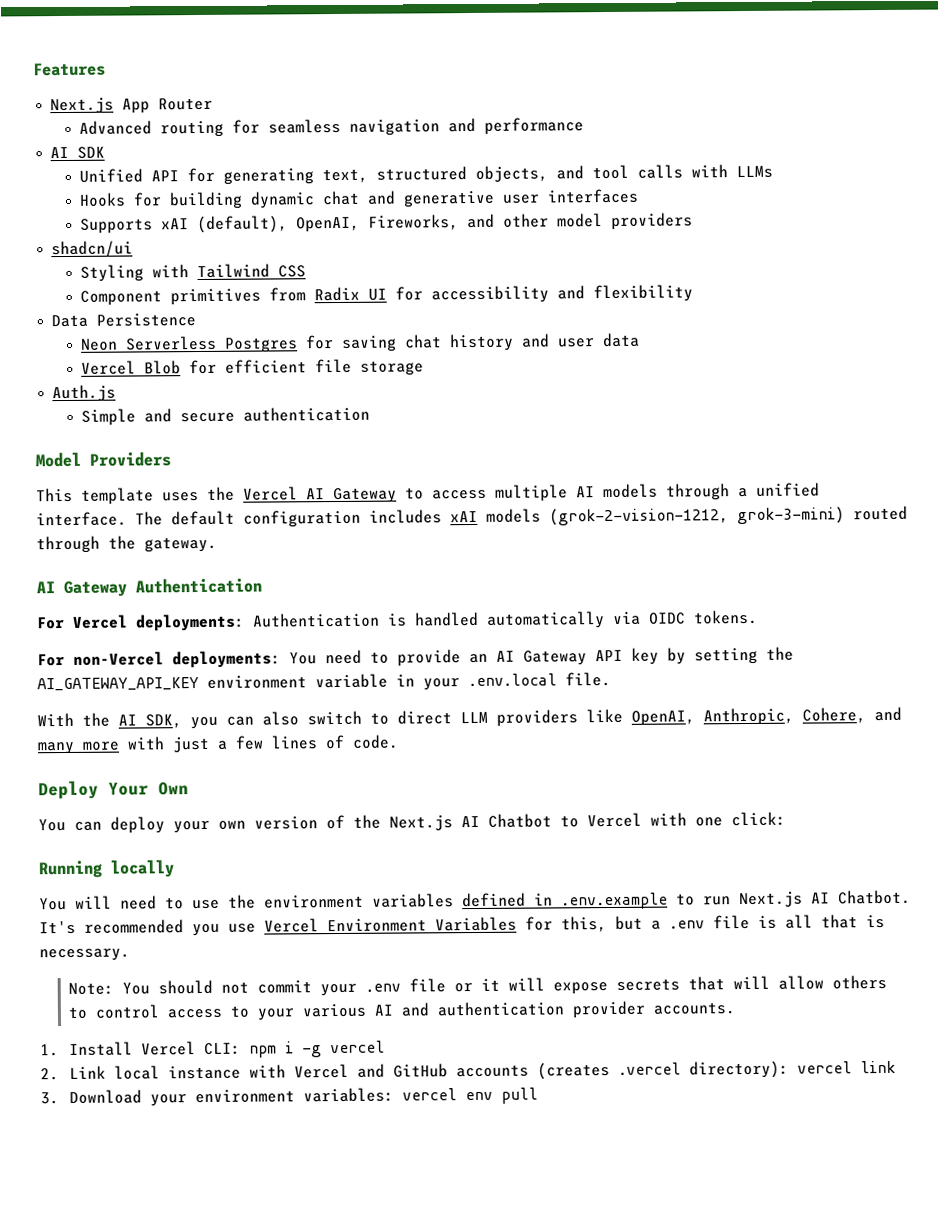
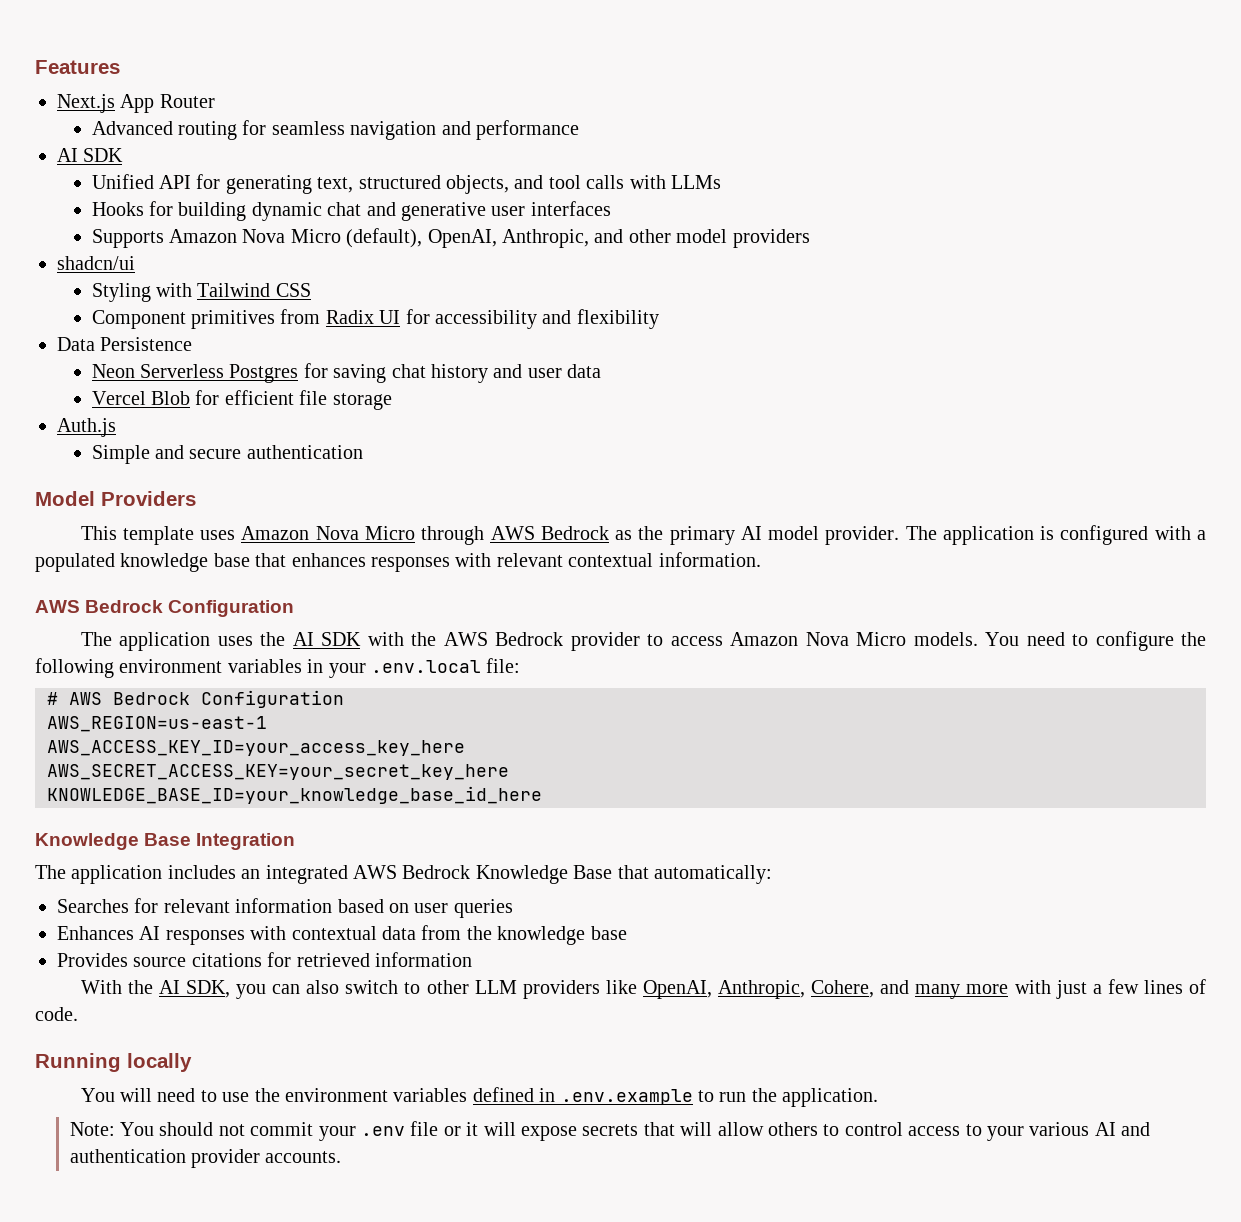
[161,218,190,230] xAI -> [168,229,341,243] Amazon Nova Micro
[368,214,460,231] Fireworks, -> [501,229,589,248] Anthropic,
[207,482,820,504] [36,505,908,528] [36,535,217,554] [36,577,262,598] [37,609,758,632] [37,646,794,669] [37,671,611,692] the Vercel AI Gateway to access multiple AI models through a unified interface. The default configuration includes xAI models (grok-2-vision-1212, grok-3-mini) routed through the gateway. // AI Gateway Authentication // For Vercel deployments: Authentication is handled automatically via OIDC tokens. // For non-Vercel deployments: You need to provide an AI Gateway API key by setting the AI_GATEWAY_API_KEY environment variable in your .env.local file. -> [241,525,1207,545] [35,552,761,572] [35,600,295,617] [80,631,1206,651] [35,658,521,678] [47,690,344,708] [47,716,267,732] [47,740,465,756] [47,764,509,780] [47,786,542,804] [35,833,296,850] [35,865,772,884] [57,898,513,918] [57,925,627,945] [57,952,472,967] Amazon Nova Micro through AWS Bedrock as the primary AI model provider. The application is configured with a populated knowledge base that enhances responses with relevant contextual information. // AWS Bedrock Configuration // The application uses the AI SDK with the AWS Bedrock provider to access Amazon Nova Micro models. You need to configure the following environment variables in your .env.local file: // # AWS Bedrock Configuration // AWS_REGION=us-east-1 // AWS_ACCESS_KEY_ID=your_access_key_here // AWS_SECRET_ACCESS_KEY=your_secret_key_here // KNOWLEDGE_BASE_ID=your_knowledge_base_id_here // Knowledge Base Integration // The application includes an integrated AWS Bedrock Knowledge Base that automatically: // Searches for relevant information based on user queries // Enhances AI responses with contextual data from the knowledge base // Provides source citations for retrieved information
[397,710,452,725] direct -> [426,980,469,994] other
[38,780,189,800] [38,811,786,834] // Deploy Your Own // You can deploy your own version of the Next.js AI Chatbot to Vercel with one click: -> (78, 1014) none
[739,889,911,908] [39,914,885,937] [39,948,130,962] Next.js AI Chatbot. It's recommended you use Vercel Environment Variables for this, but a .env file is all that is necessary. -> [751,1088,879,1107] the application.
[40,1040,386,1058] [40,1060,897,1081] [40,1087,539,1107] // 1. Install Vercel CLI: npm i -g vercel // 2. Link local instance with Vercel and GitHub accounts (creates .vercel directory): vercel link // 3. Download your environment variables: vercel env pull -> (342, 1157) none

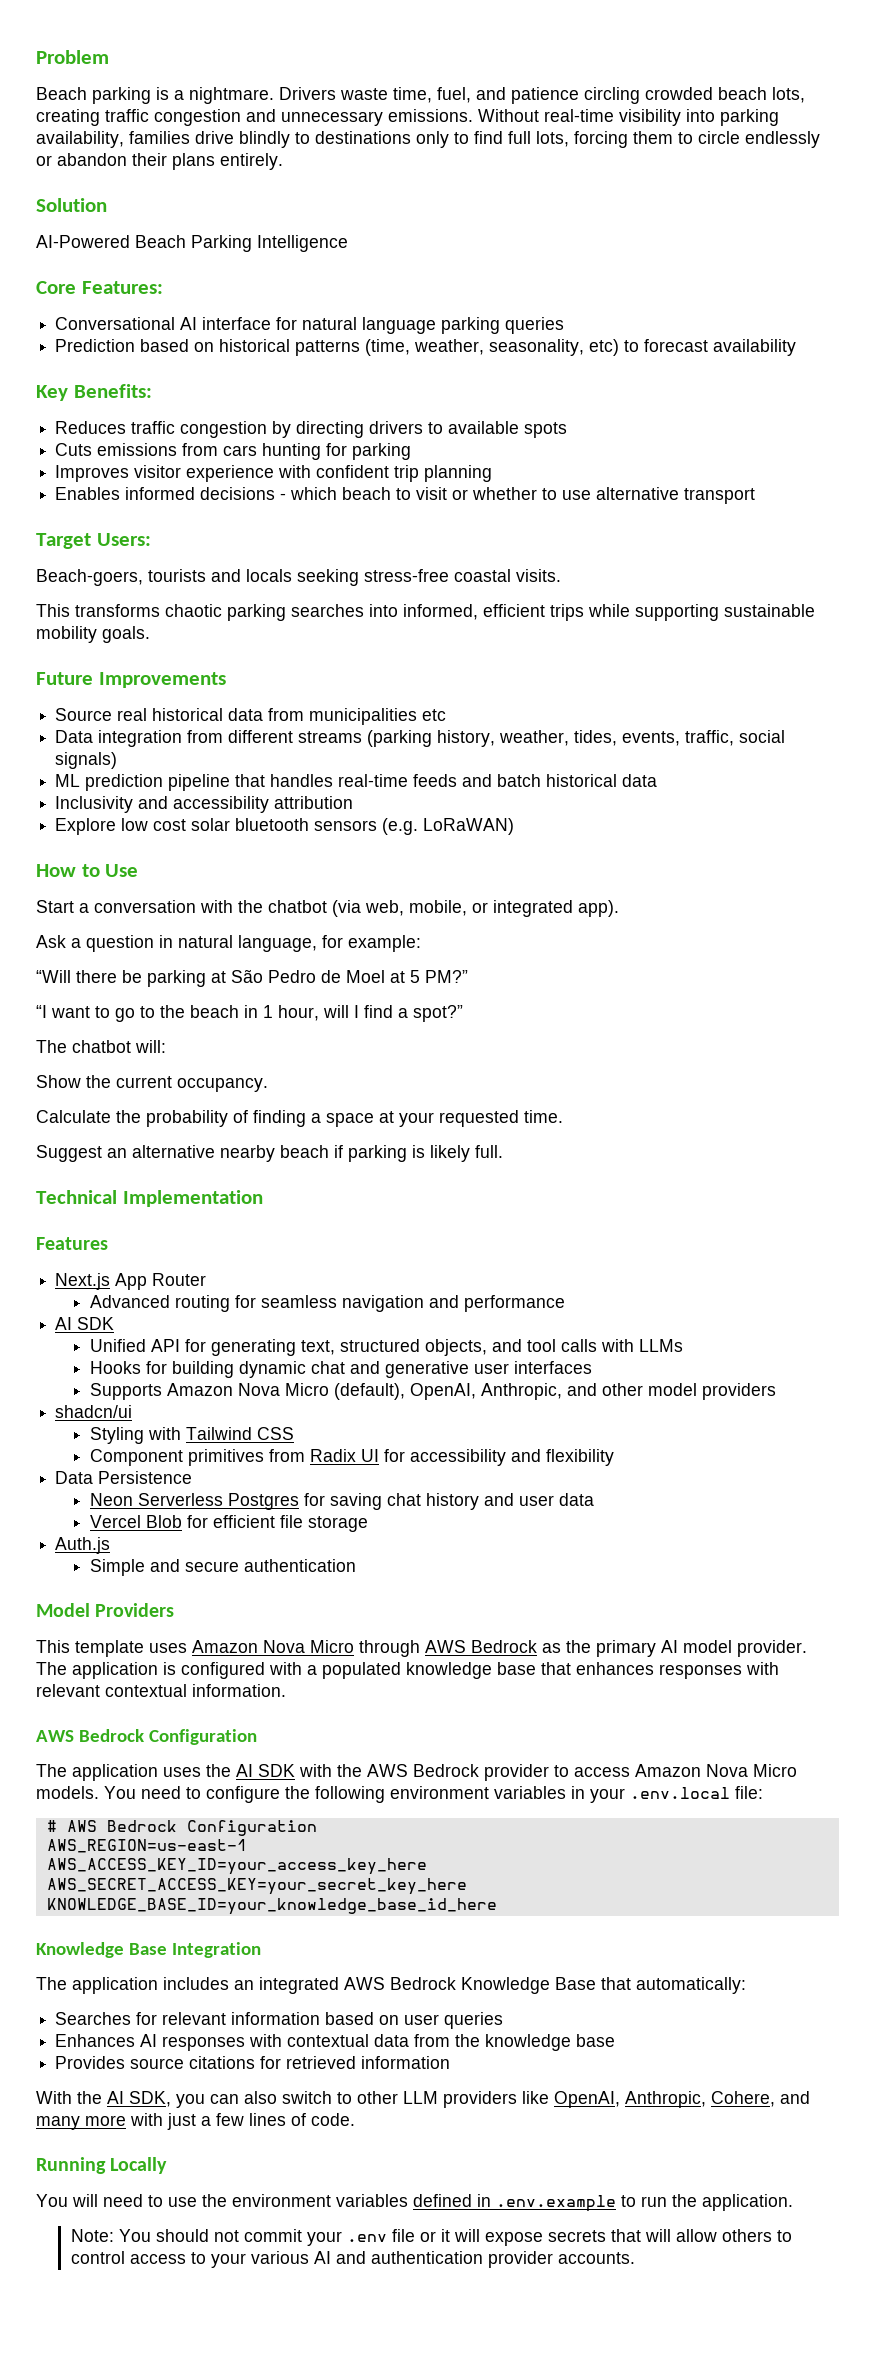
(35, 67) none -> [36,50,109,64] [36,87,805,104] [36,109,779,126] [36,131,820,148] [36,153,283,170] [36,198,107,212] [36,235,348,252] [36,281,163,294] [55,317,565,334] [55,339,797,356] [36,384,152,401] [55,421,568,438] [55,443,412,460] [55,465,493,482] [55,487,756,504] [36,533,151,549] [36,569,561,586] [36,604,815,621] [36,626,150,643] [36,672,226,688] [55,708,447,725] [55,730,786,747] [55,752,118,769] [55,774,658,791] [55,796,354,813] [55,818,515,835] [36,864,139,877] [36,900,619,917] [36,935,421,952] [36,969,468,987] [36,1005,463,1022] [36,1040,166,1053] [36,1075,268,1092] [36,1110,563,1127] [36,1145,503,1162] [36,1190,263,1207] Problem // Beach parking is a nightmare. Drivers waste time, fuel, and patience circling crowded beach lots, creating traffic congestion and unnecessary emissions. Without real-time visibility into parking availability, families drive blindly to destinations only to find full lots, forcing them to circle endlessly or abandon their plans entirely. // Solution // AI-Powered Beach Parking Intelligence // Core Features: // Conversational AI interface for natural language parking queries // Prediction based on historical patterns (time, weather, seasonality, etc) to forecast availability // Key Benefits: // Reduces traffic congestion by directing drivers to available spots // Cuts emissions from cars hunting for parking // Improves visitor experience with confident trip planning // Enables informed decisions - which beach to visit or whether to use alternative transport // Target Users: // Beach-goers, tourists and locals seeking stress-free coastal visits. // This transforms chaotic parking searches into informed, efficient trips while supporting sustainable mobility goals. // Future Improvements // Source real historical data from municipalities etc // Data integration from different streams (parking history, weather, tides, events, traffic, social signals) // ML prediction pipeline that handles real-time feeds and batch historical data // Inclusivity and accessibility attribution // Explore low cost solar bluetooth sensors (e.g. LoRaWAN) // How to Use // Start a conversation with the chatbot (via web, mobile, or integrated app). // Ask a question in natural language, for example: // “Will there be parking at São Pedro de Moel at 5 PM?” // “I want to go to the beach in 1 hour, will I find a spot?” // The chatbot will: // Show the current occupancy. // Calculate the probability of finding a space at your requested time. // Suggest an alternative nearby beach if parking is likely full. // Technical Implementation //
[127,1053,192,1072] locally -> [110,2157,168,2174] Locally

